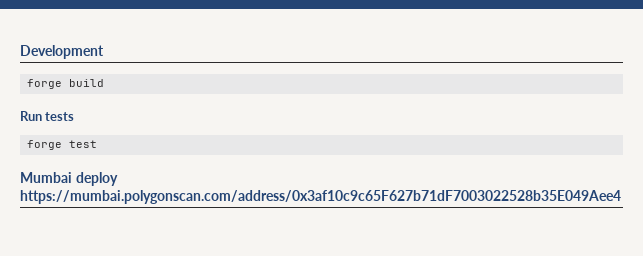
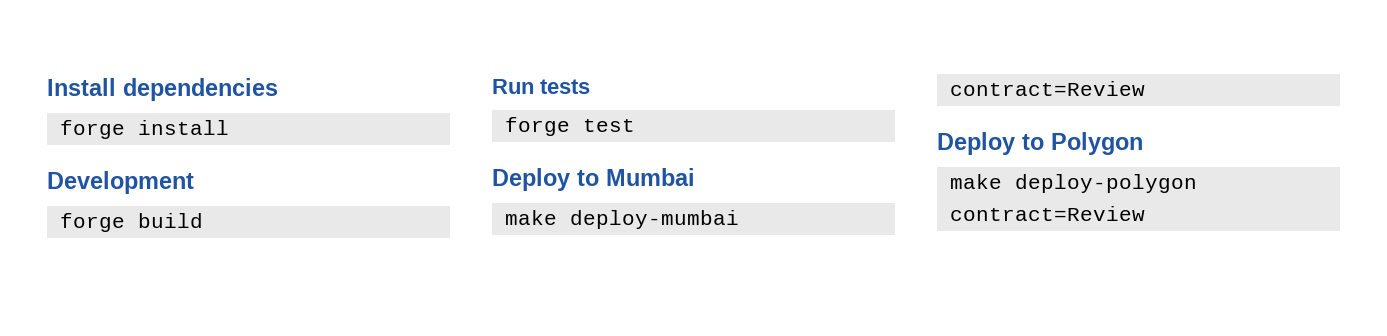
(20, 52) none -> [47,78,278,101] [59,120,229,139] Install dependencies // forge install //
(97, 144) none -> [492,168,599,191] Deploy to
[75,172,118,186] [20,190,621,204] deploy https://mumbai.polygonscan.com/address/0x3af10c9c65F627b71dF7003022528b35E049Aee4 -> [504,210,739,229] [949,81,1145,96] [937,132,1143,155] [949,174,1197,193] [949,206,1145,221] // make deploy-mumbai contract=Review // Deploy to Polygon // make deploy-polygon contract=Review

